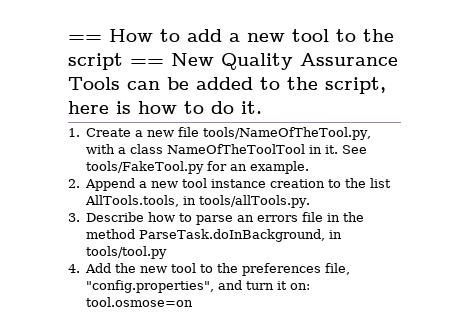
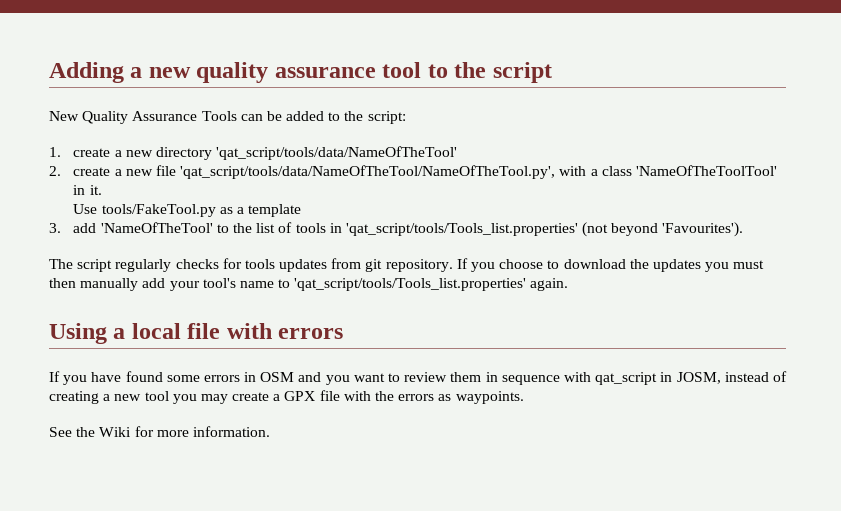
[68,29,285,42] == How to add a new -> [49,62,376,83] Adding a new quality assurance
[130,59,164,66] == -> (552, 72) //
[325,77,386,94] [68,101,262,114] [68,128,132,137] script, here is how to do it. // 1. Create -> [367,111,406,124] [49,146,458,160] [49,166,111,176] script: // 1. create a new directory 'qat_script/tools/data/NameOfTheTool' // 2. create
[203,127,372,140] tools/NameOfTheTool.py, -> [180,165,556,179] 'qat_script/tools/data/NameOfTheTool/NameOfTheTool.py',
[167,144,306,154] NameOfTheToolTool -> [635,165,777,176] 'NameOfTheToolTool'
[342,145,368,154] [86,161,310,174] [68,178,392,191] [85,195,311,208] [68,212,365,225] [86,229,343,242] [86,246,168,259] [68,263,351,276] [86,280,311,293] [86,297,194,307] See tools/FakeTool.py for an example. // 2. Append a new tool instance creation to the list AllTools.tools, in tools/allTools.py. // 3. Describe how to parse an errors file in the method ParseTask.doInBackground, in tools/tool.py // 4. Add the new tool to the preferences file, "config.properties", and turn it on: tool.osmose=on -> [73,204,302,217] [49,222,744,237] [49,258,765,272] [49,278,569,291] [49,323,344,344] [49,371,787,385] [49,390,524,404] [49,426,270,437] // Use tools/FakeTool.py as a template // 3. add 'NameOfTheTool' to the list of tools in 'qat_script/tools/Tools_list.properties' (not beyond 'Favourites'). // The script regularly checks for tools updates from git repository. If you choose to download the updates you must then manually add your tool's name to 'qat_script/tools/Tools_list.properties' again. // Using a local file with errors // If you have found some errors in OSM and you want to review them in sequence with qat_script in JOSM, instead of creating a new tool you may create a GPX file with the errors as waypoints. // See the Wiki for more information.

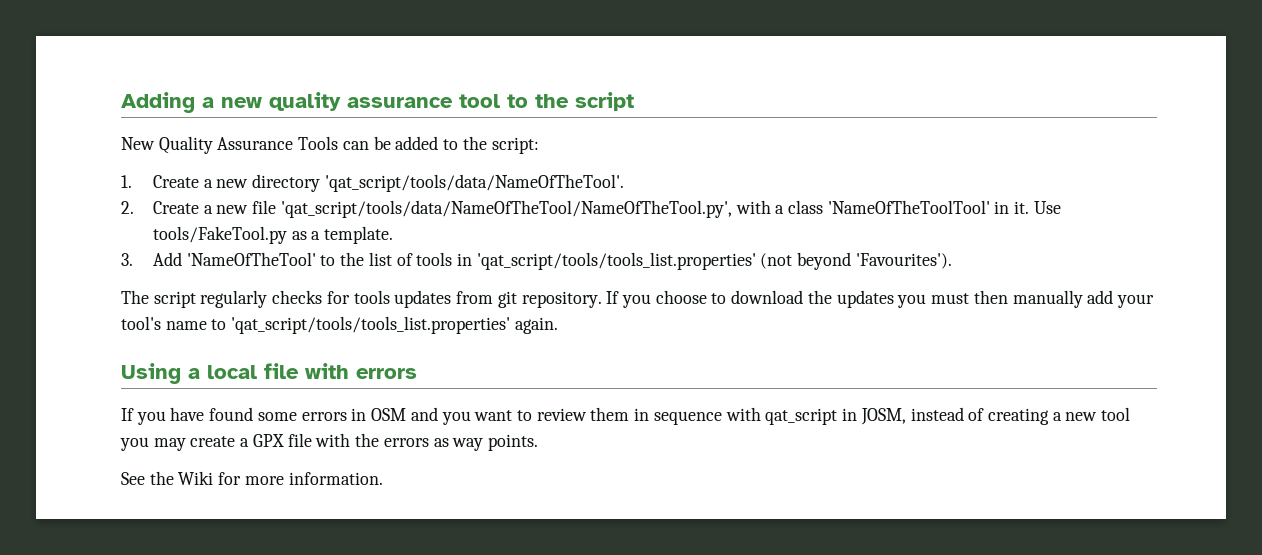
[73,148,111,157] create -> [152,175,199,188] Create
[216,146,458,160] 'qat_script/tools/data/NameOfTheTool' -> [324,174,624,192] 'qat_script/tools/data/NameOfTheTool'.
[73,167,111,176] create -> [152,201,199,214] Create
(102, 190) // -> (1030, 207) none
[248,204,302,217] template -> [324,226,394,244] template.
[73,223,97,233] add -> [152,252,182,266] Add
[345,223,578,236] 'qat_script/tools/Tools_list.properties' -> [476,252,756,270] 'qat_script/tools/tools_list.properties'
[294,278,527,291] 'qat_script/tools/Tools_list.properties' -> [231,316,511,334] 'qat_script/tools/tools_list.properties'
[455,391,524,404] waypoints. -> [452,434,538,451] way points.

